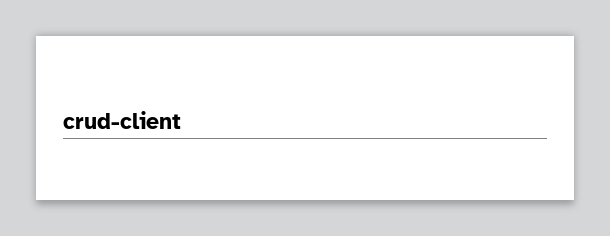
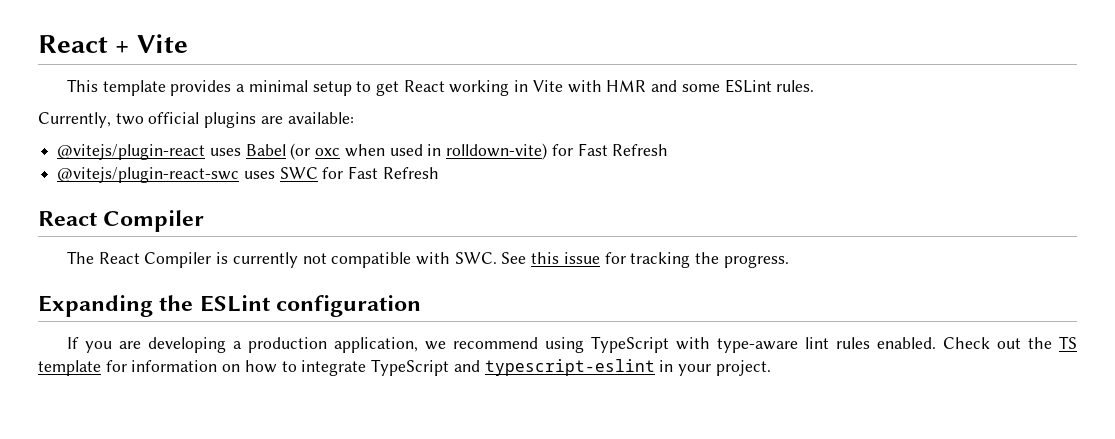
[63,111,181,129] crud-client -> [38,34,188,53] [66,79,815,96] [38,112,354,128] [57,143,669,160] [57,166,439,183] [38,210,205,232] [66,251,789,268] [38,295,422,317] [66,336,1077,353] [38,359,771,376] React + Vite // This template provides a minimal setup to get React working in Vite with HMR and some ESLint rules. // Currently, two official plugins are available: // @vitejs/plugin-react uses Babel (or oxc when used in rolldown-vite) for Fast Refresh // @vitejs/plugin-react-swc uses SWC for Fast Refresh // React Compiler // The React Compiler is currently not compatible with SWC. See this issue for tracking the progress. // Expanding the ESLint configuration // If you are developing a production application, we recommend using TypeScript with type-aware lint rules enabled. Check out the TS template for information on how to integrate TypeScript and typescript-eslint in your project.

